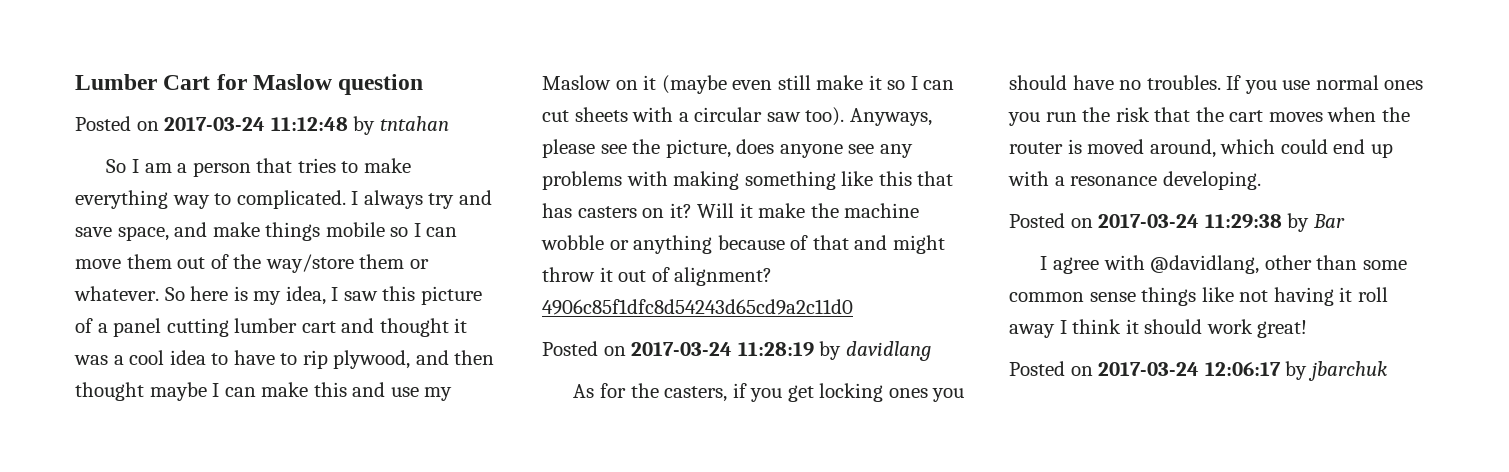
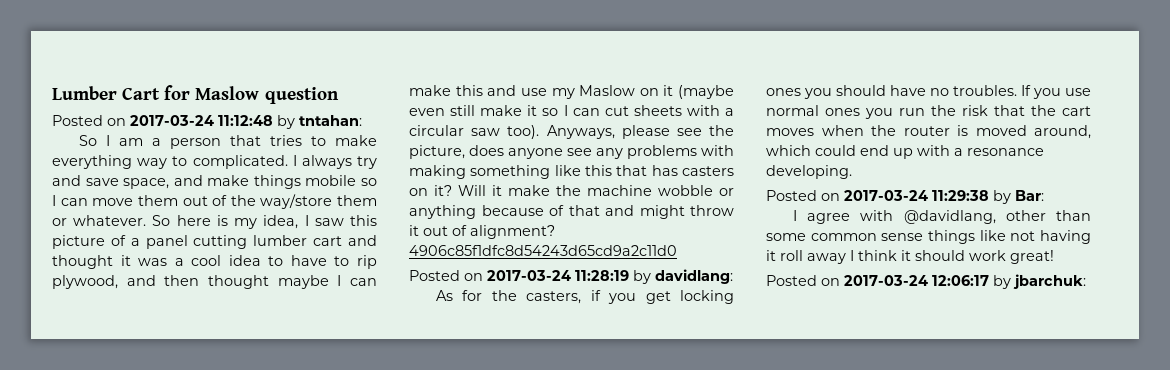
[379,116,449,131] tntahan -> [299,115,362,126] tntahan:
[845,341,931,361] davidlang -> [655,269,733,284] davidlang:
[1312,214,1345,228] Bar -> [1015,190,1044,201] Bar:
[1307,361,1387,381] jbarchuk -> [1013,274,1086,289] jbarchuk:

